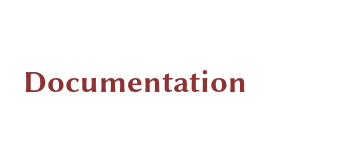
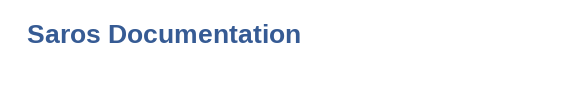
(23, 81) none -> [27,25,101,43] Saros

